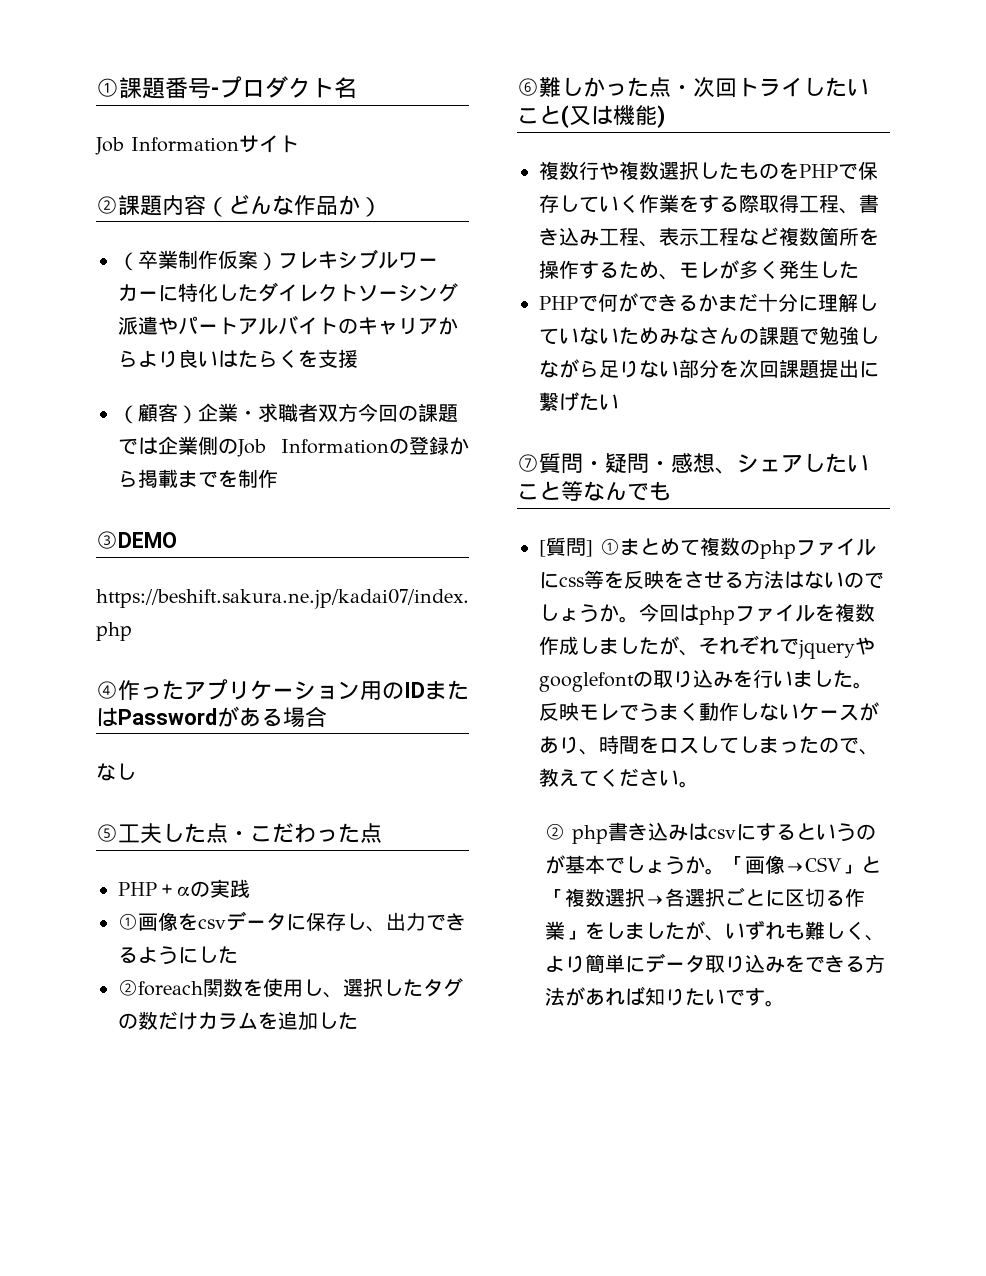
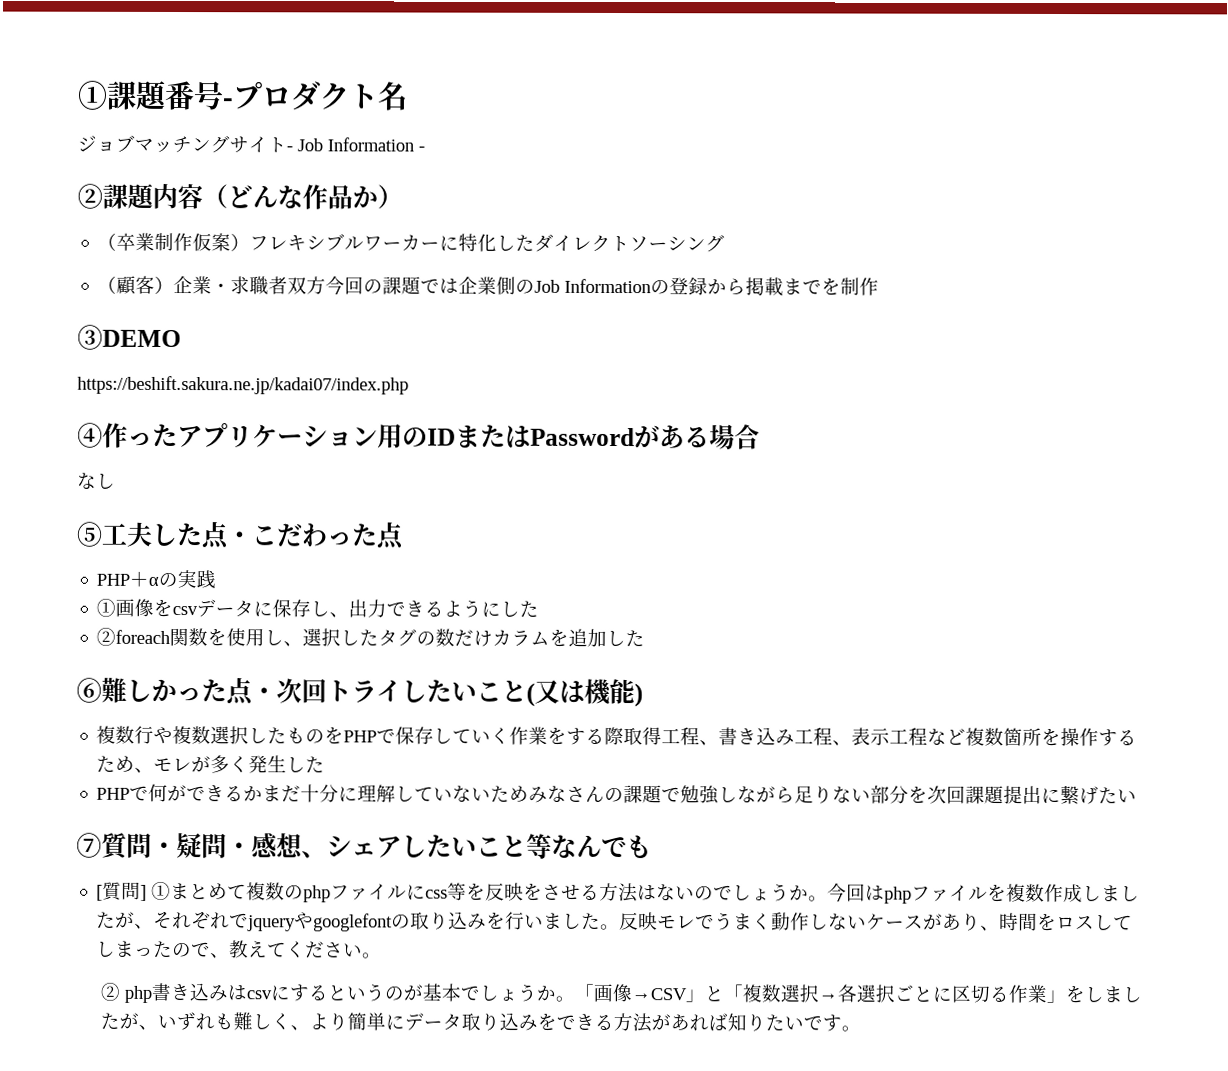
[95,135,299,155] Job Informationサイト -> [77,134,425,154] ジョブマッチングサイト- Job Information -
[118,315,458,335] [118,349,358,368] 派遣やパートアルバイトのキャリアからより良いはたらくを支援 -> (726, 243) none

